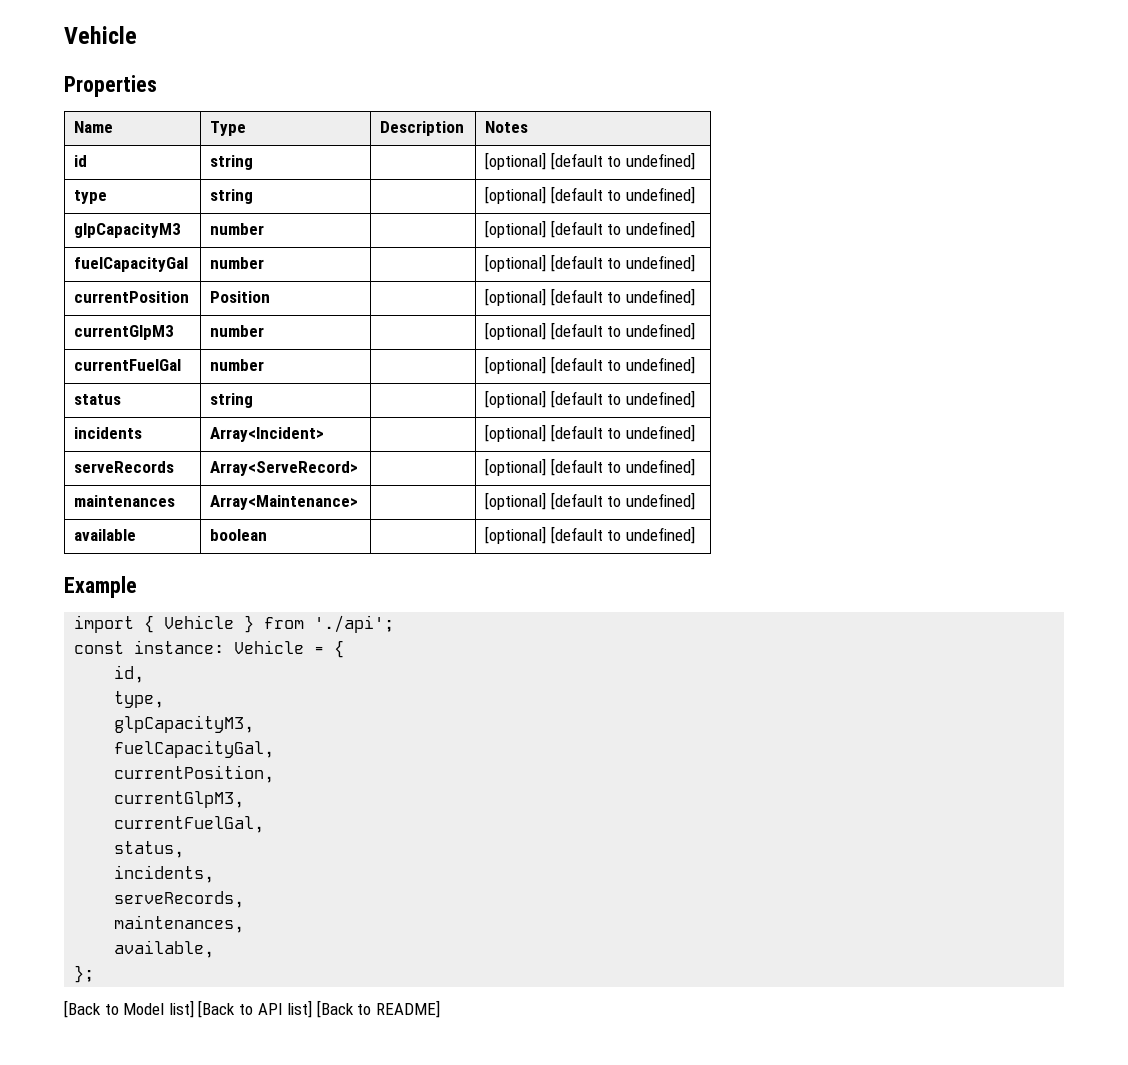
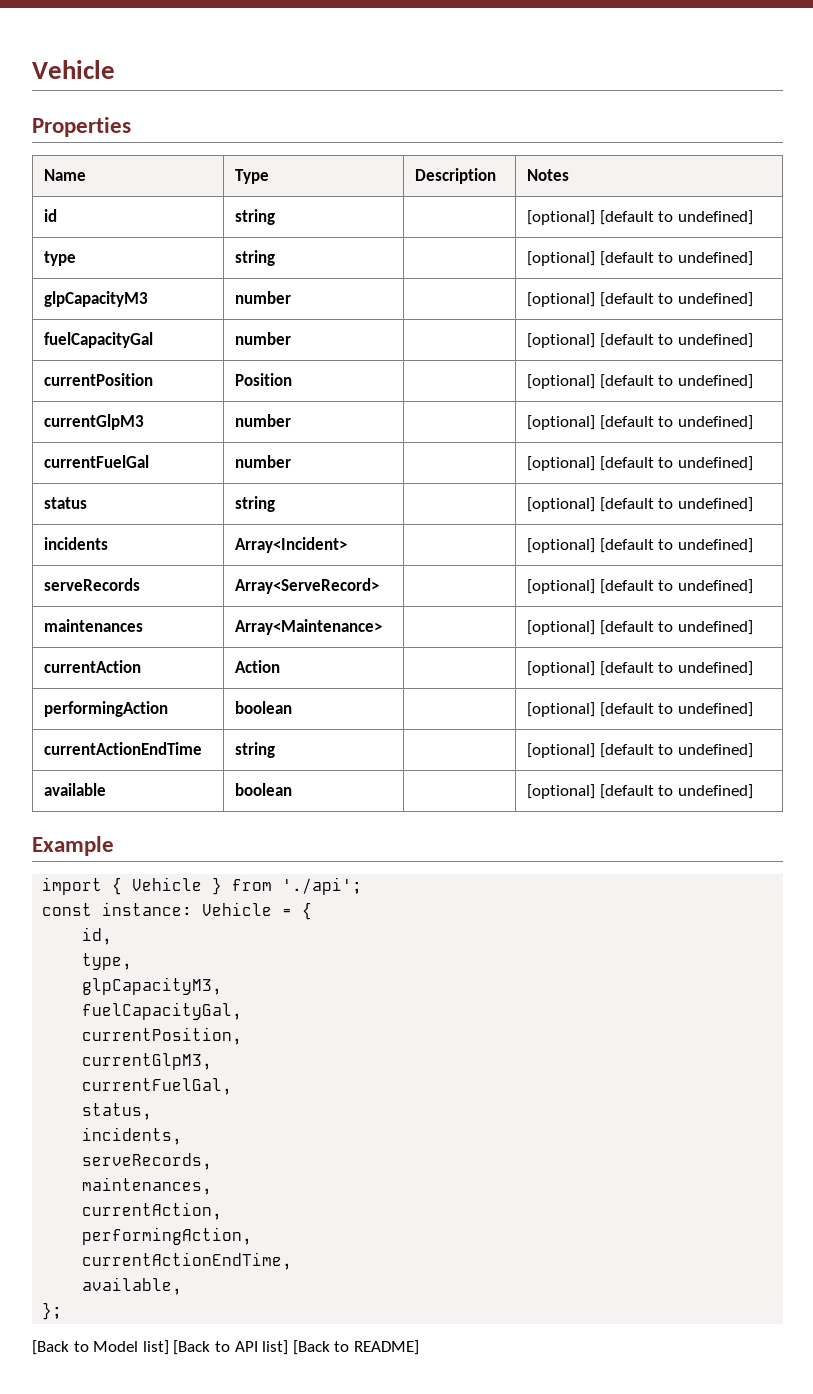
(696, 501) none -> [44,660,142,673] [235,660,281,673] [527,661,753,676] [44,701,169,717] [235,701,293,714] [527,702,753,717] [44,742,203,755] [235,742,276,758] [527,743,753,758] // currentAction | Action | | [optional] [default to undefined] // performingAction | boolean | | [optional] [default to undefined] // currentActionEndTime | string | | [optional] [default to undefined]
(245, 924) none -> [82,1202,223,1220] [82,1227,253,1245] [82,1252,293,1270] // currentAction, // performingAction, // currentActionEndTime,

